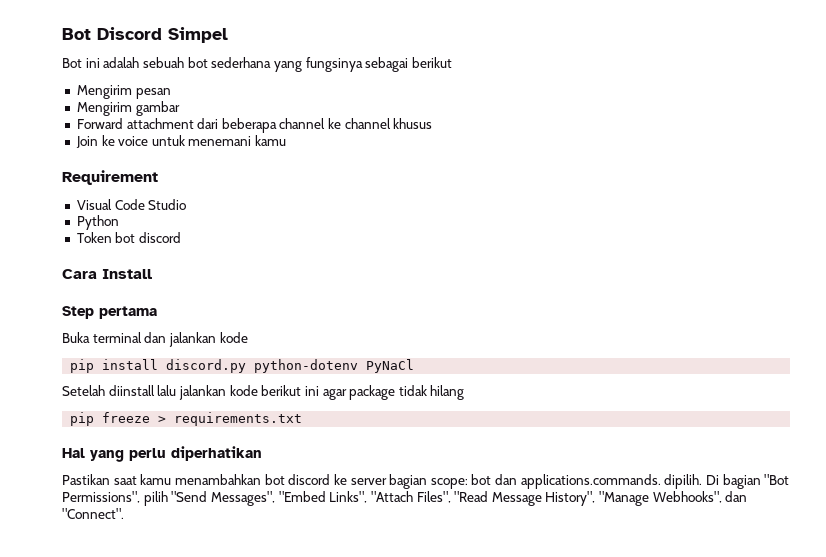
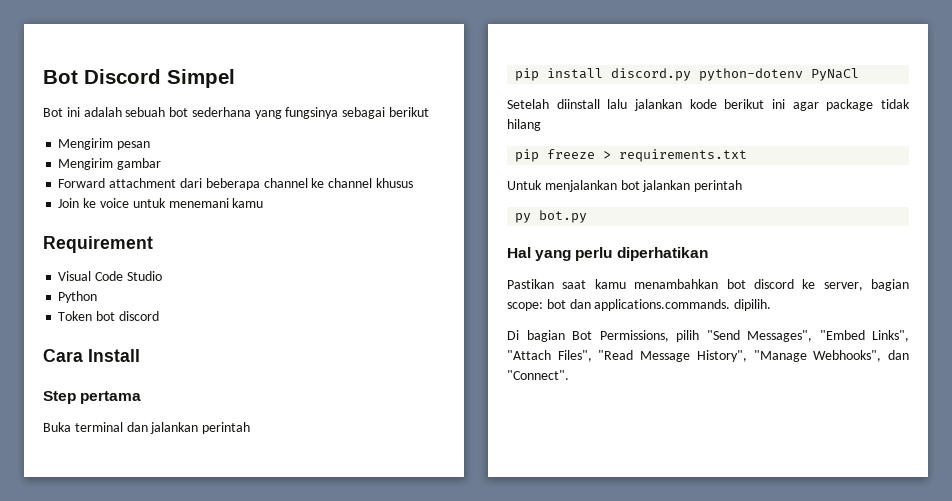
[219,332,248,343] kode -> [202,422,251,434] perintah
(303, 419) none -> [507,180,743,192] [515,210,588,223] // Untuk menjalankan bot jalankan perintah // py bot.py
[350,478,387,485] server -> [823,282,863,291] server,
(703, 481) none -> (772, 305) //
[764,474,790,485] [62,491,140,503] "Bot Permissions", -> [572,330,669,342] Bot Permissions,

